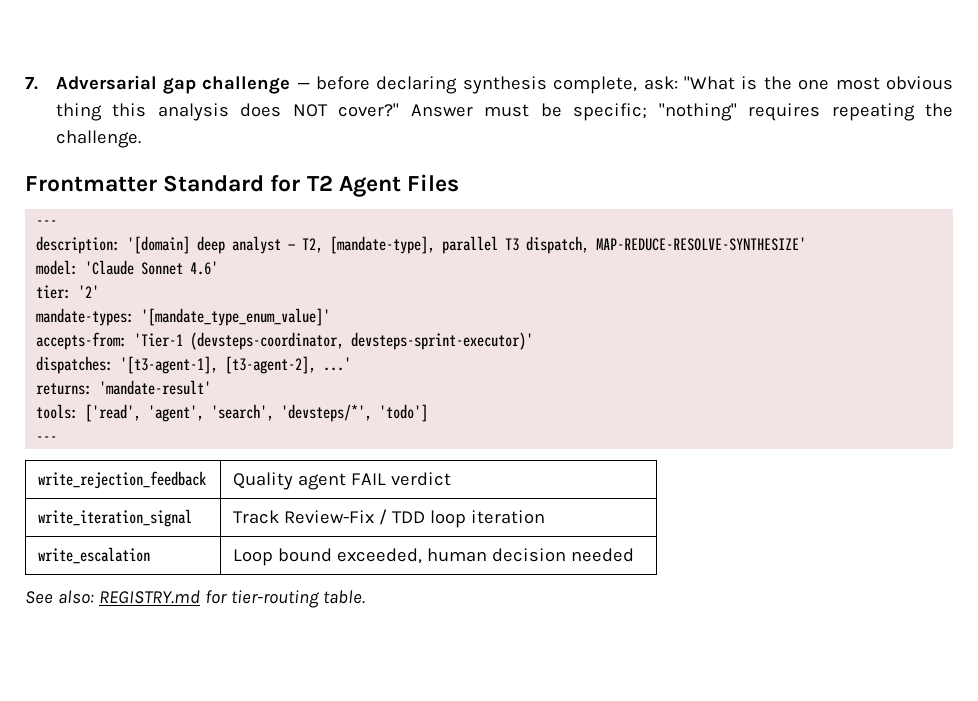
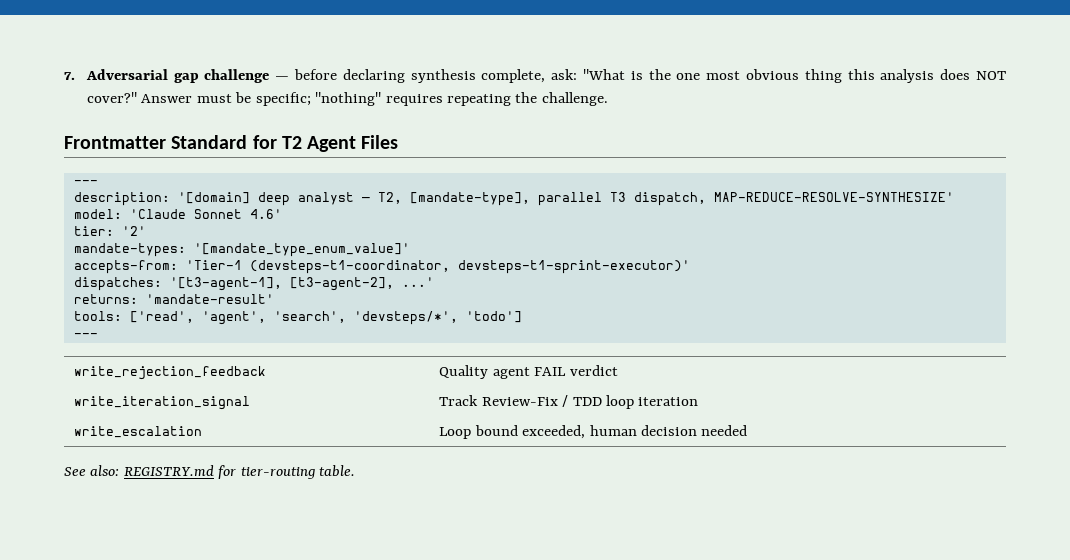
[190,332,534,350] (devsteps-coordinator, devsteps-sprint-executor)' -> [249,260,690,274] (devsteps-t1-coordinator, devsteps-t1-sprint-executor)'

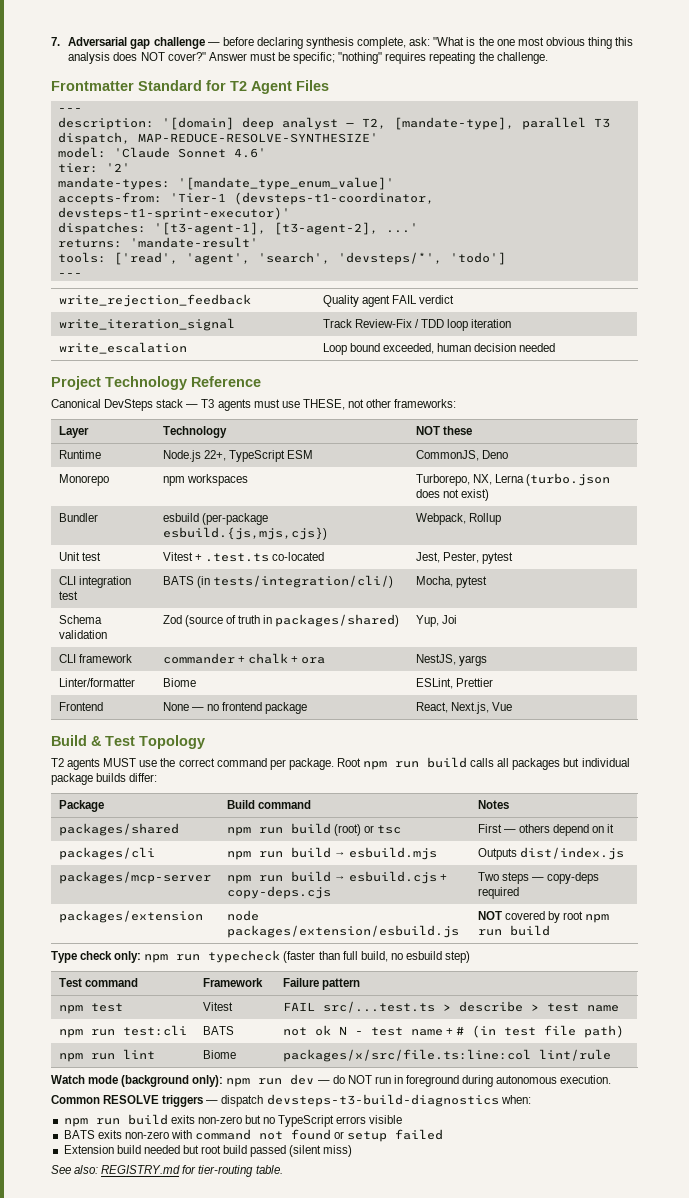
(748, 430) none -> [51,376,261,390] [51,399,457,411] [58,426,89,438] [162,426,227,438] [415,426,472,435] [58,450,101,459] [162,450,313,462] [415,450,508,461] [58,474,109,486] [162,474,248,486] [415,473,610,486] [415,489,489,501] [58,513,98,522] [162,513,268,525] [162,527,327,540] [415,513,501,525] [58,552,101,561] [162,552,324,562] [415,552,513,564] [58,576,131,588] [58,591,78,600] [162,575,393,588] [415,576,487,588] [58,615,102,624] [58,630,107,639] [162,614,400,627] [415,615,457,627] [58,654,132,663] [162,653,326,664] [415,654,487,666] [58,678,135,687] [162,678,196,687] [415,678,493,689] [58,702,103,711] [162,702,308,714] [415,702,512,714] [51,735,205,749] [51,757,630,770] [51,773,158,785] [58,800,104,812] [226,800,311,809] [477,800,509,809] [58,823,179,836] [226,823,401,836] [477,824,615,836] [58,847,155,860] [226,847,437,860] [477,847,624,860] [58,871,211,884] [226,871,447,884] [226,886,331,899] [477,872,599,884] [477,887,519,899] [58,910,203,923] [226,910,259,921] [226,925,459,938] [477,911,610,923] [477,925,550,936] [51,950,471,963] [58,978,138,987] [202,978,263,987] [282,978,360,990] [58,1003,123,1014] [202,1002,233,1011] [282,1001,619,1013] [58,1025,187,1038] [202,1026,234,1035] [282,1025,624,1038] [58,1049,155,1062] [202,1050,236,1059] [282,1049,611,1062] [51,1074,612,1087] [51,1094,531,1107] [63,1114,403,1127] [63,1129,444,1142] [63,1145,353,1157] // Project Technology Reference // Canonical DevSteps stack — T3 agents must use THESE, not other frameworks: // Layer | Technology | NOT these // Runtime | Node.js 22+, TypeScript ESM | CommonJS, Deno // Monorepo | npm workspaces | Turborepo, NX, Lerna (turbo.json does not exist) // Bundler | esbuild (per-package esbuild.{js,mjs,cjs}) | Webpack, Rollup // Unit test | Vitest + .test.ts co-located | Jest, Pester, pytest // CLI integration test | BATS (in tests/integration/cli/) | Mocha, pytest // Schema validation | Zod (source of truth in packages/shared) | Yup, Joi // CLI framework | commander + chalk + ora | NestJS, yargs // Linter/formatter | Biome | ESLint, Prettier // Frontend | None — no frontend package | React, Next.js, Vue // Build & Test Topology // T2 agents MUST use the correct command per package. Root npm run build calls all packages but individual package builds differ: // Package | Build command | Notes // packages/shared | npm run build (root) or tsc | First — others depend on it // packages/cli | npm run build → esbuild.mjs | Outputs dist/index.js // packages/mcp-server | npm run build → esbuild.cjs + copy-deps.cjs | Two steps — copy-deps required // packages/extension | node packages/extension/esbuild.js | NOT covered by root npm run build // Type check only: npm run typecheck (faster than full build, no esbuild step) // Test command | Framework | Failure pattern // npm test | Vitest | FAIL src/...test.ts > describe > test name // npm run test:cli | BATS | not ok N - test name + # (in test file path) // npm run lint | Biome | packages/x/src/file.ts:line:col lint/rule // Watch mode (background only): npm run dev — do NOT run in foreground during autonomous execution. // Common RESOLVE triggers — dispatch devsteps-t3-build-diagnostics when: // npm run build exits non-zero but no TypeScript errors visible // BATS exits non-zero with command not found or setup failed // Extension build needed but root build passed (silent miss)

